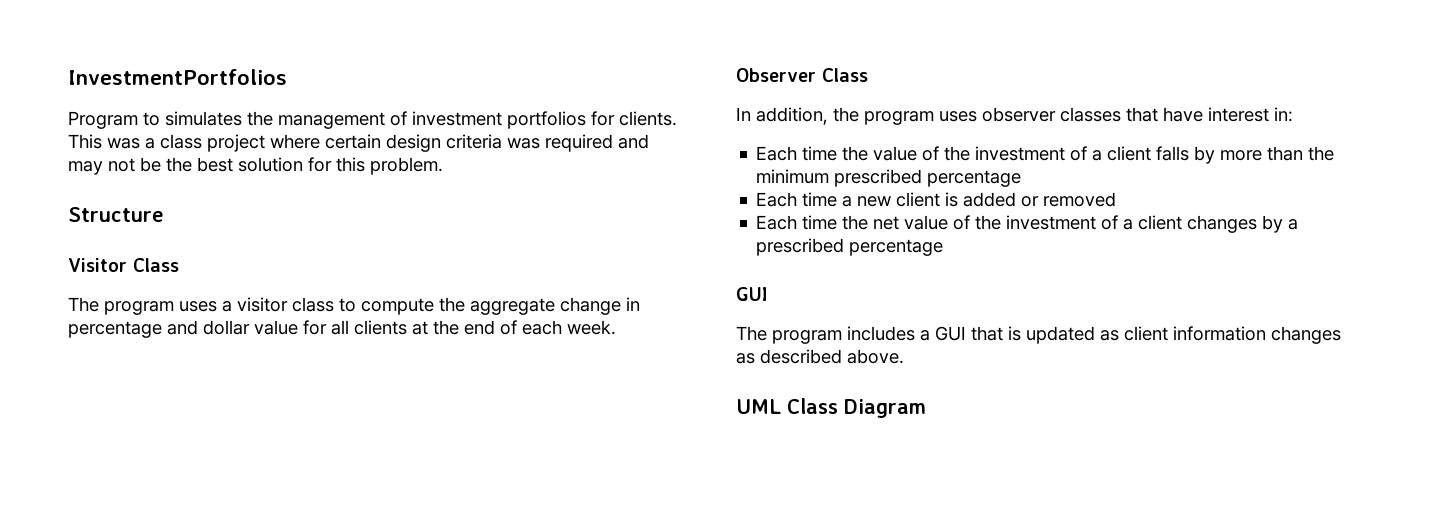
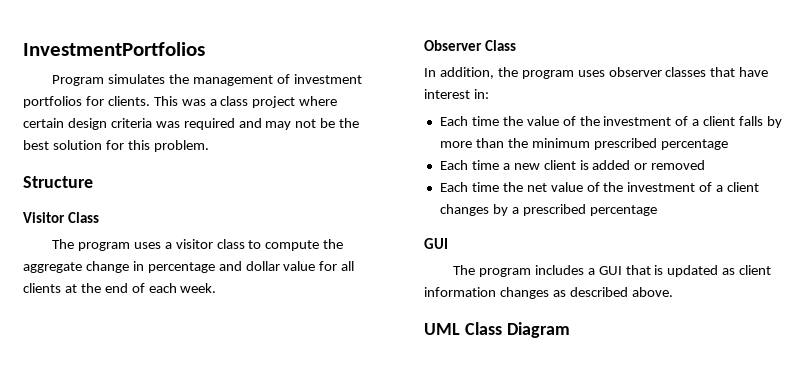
[143,112,160,126] to -> (104, 80) none

